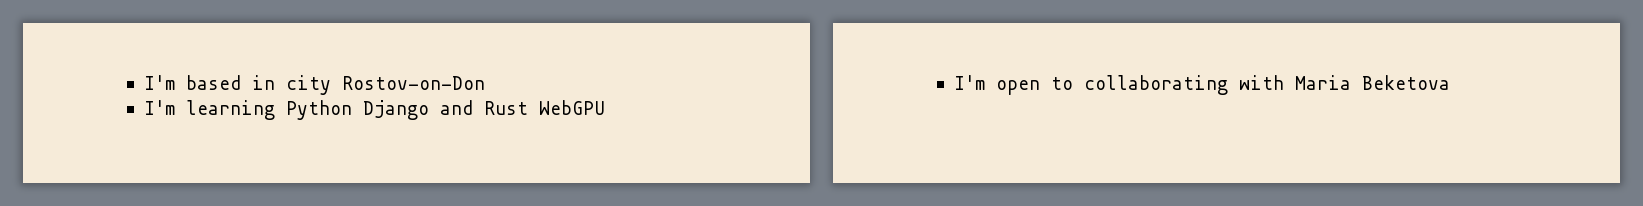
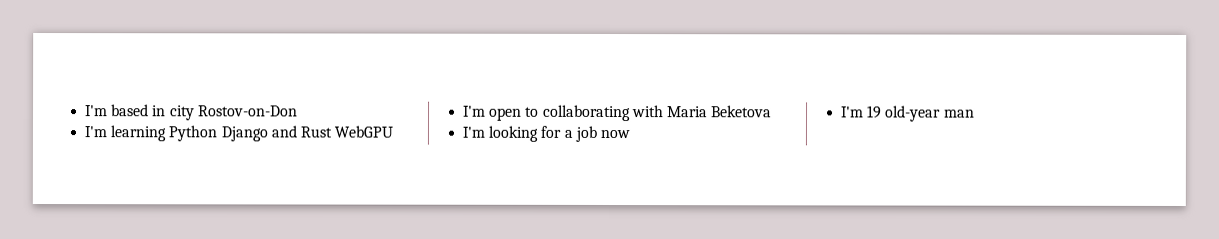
(1450, 82) none -> [462,125,630,142] [841,105,975,122] // I'm looking for a job now // I'm 19 old-year man

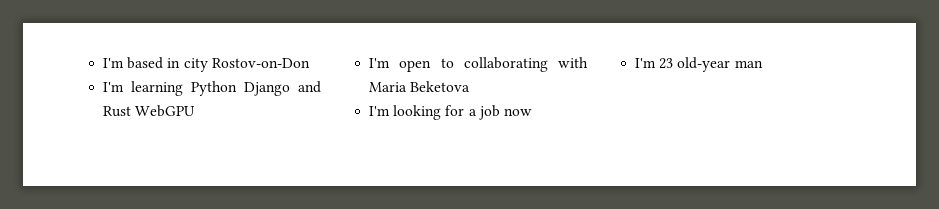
[867,105,883,119] 19 -> [659,58,674,69] 23

